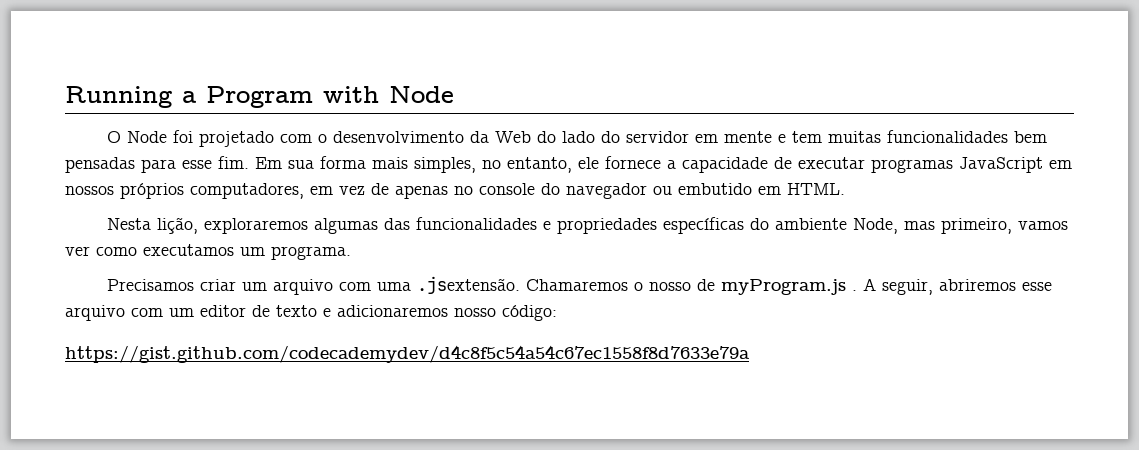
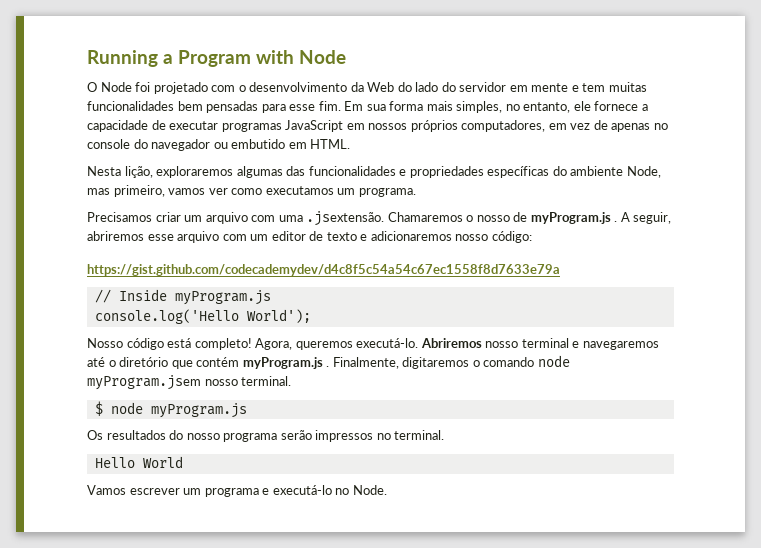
(750, 354) none -> [94,289,271,305] [94,309,311,324] [87,338,659,350] [87,355,570,369] [87,375,292,390] [94,401,247,418] [87,430,445,442] [94,456,183,468] [87,485,387,497] // // Inside myProgram.js // console.log('Hello World'); // Nosso código está completo! Agora, queremos executá-lo. Abriremos nosso terminal e navegaremos até o diretório que contém myProgram.js . Finalmente, digitaremos o comando node myProgram.jsem nosso terminal. // $ node myProgram.js // Os resultados do nosso programa serão impressos no terminal. // Hello World // Vamos escrever um programa e executá-lo no Node.

